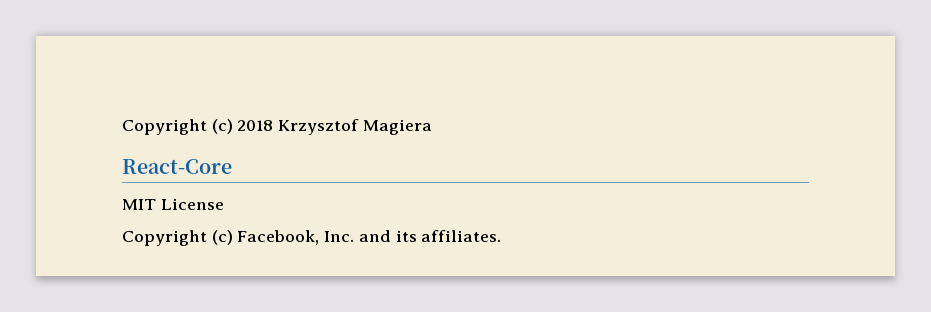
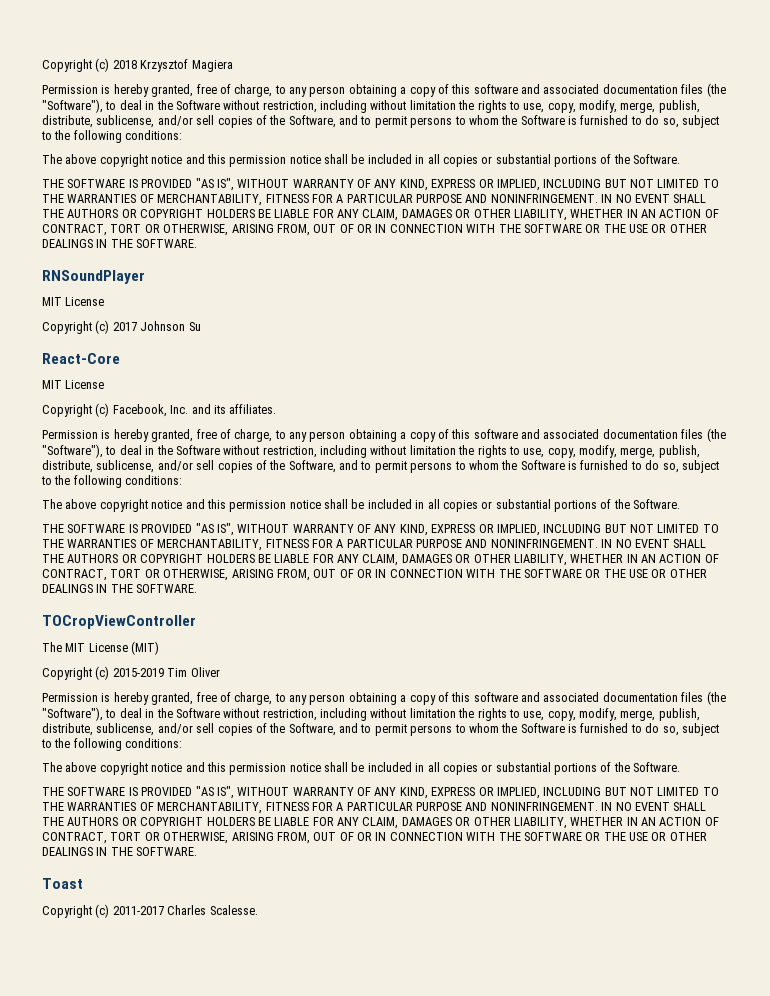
(432, 127) none -> [42,83,726,97] [42,99,700,113] [42,115,719,128] [41,130,183,143] [42,154,681,167] [42,178,719,191] [42,194,707,206] [42,209,719,221] [42,224,707,236] [42,239,198,248] [42,270,145,284] [42,297,105,306] [42,320,201,334] // Permission is hereby granted, free of charge, to any person obtaining a copy of this software and associated documentation files (the "Software"), to deal in the Software without restriction, including without limitation the rights to use, copy, modify, merge, publish, distribute, sublicense, and/or sell copies of the Software, and to permit persons to whom the Software is furnished to do so, subject to the following conditions: // The above copyright notice and this permission notice shall be included in all copies or substantial portions of the Software. // THE SOFTWARE IS PROVIDED "AS IS", WITHOUT WARRANTY OF ANY KIND, EXPRESS OR IMPLIED, INCLUDING BUT NOT LIMITED TO THE WARRANTIES OF MERCHANTABILITY, FITNESS FOR A PARTICULAR PURPOSE AND NONINFRINGEMENT. IN NO EVENT SHALL THE AUTHORS OR COPYRIGHT HOLDERS BE LIABLE FOR ANY CLAIM, DAMAGES OR OTHER LIABILITY, WHETHER IN AN ACTION OF CONTRACT, TORT OR OTHERWISE, ARISING FROM, OUT OF OR IN CONNECTION WITH THE SOFTWARE OR THE USE OR OTHER DEALINGS IN THE SOFTWARE. // RNSoundPlayer // MIT License // Copyright (c) 2017 Johnson Su
(502, 236) none -> [42,428,726,442] [42,444,700,458] [42,460,719,473] [41,475,183,488] [42,499,681,512] [42,523,719,536] [42,539,707,551] [42,554,719,566] [42,569,707,581] [42,584,198,593] [42,615,196,629] [42,641,160,655] [42,666,220,680] [42,691,726,705] [42,707,700,721] [42,723,719,736] [41,738,183,751] [42,762,681,775] [42,786,719,799] [42,802,707,814] [42,817,719,829] [42,832,707,844] [42,847,198,856] [42,878,83,889] [42,904,258,918] // Permission is hereby granted, free of charge, to any person obtaining a copy of this software and associated documentation files (the "Software"), to deal in the Software without restriction, including without limitation the rights to use, copy, modify, merge, publish, distribute, sublicense, and/or sell copies of the Software, and to permit persons to whom the Software is furnished to do so, subject to the following conditions: // The above copyright notice and this permission notice shall be included in all copies or substantial portions of the Software. // THE SOFTWARE IS PROVIDED "AS IS", WITHOUT WARRANTY OF ANY KIND, EXPRESS OR IMPLIED, INCLUDING BUT NOT LIMITED TO THE WARRANTIES OF MERCHANTABILITY, FITNESS FOR A PARTICULAR PURPOSE AND NONINFRINGEMENT. IN NO EVENT SHALL THE AUTHORS OR COPYRIGHT HOLDERS BE LIABLE FOR ANY CLAIM, DAMAGES OR OTHER LIABILITY, WHETHER IN AN ACTION OF CONTRACT, TORT OR OTHERWISE, ARISING FROM, OUT OF OR IN CONNECTION WITH THE SOFTWARE OR THE USE OR OTHER DEALINGS IN THE SOFTWARE. // TOCropViewController // The MIT License (MIT) // Copyright (c) 2015-2019 Tim Oliver // Permission is hereby granted, free of charge, to any person obtaining a copy of this software and associated documentation files (the "Software"), to deal in the Software without restriction, including without limitation the rights to use, copy, modify, merge, publish, distribute, sublicense, and/or sell copies of the Software, and to permit persons to whom the Software is furnished to do so, subject to the following conditions: // The above copyright notice and this permission notice shall be included in all copies or substantial portions of the Software. // THE SOFTWARE IS PROVIDED "AS IS", WITHOUT WARRANTY OF ANY KIND, EXPRESS OR IMPLIED, INCLUDING BUT NOT LIMITED TO THE WARRANTIES OF MERCHANTABILITY, FITNESS FOR A PARTICULAR PURPOSE AND NONINFRINGEMENT. IN NO EVENT SHALL THE AUTHORS OR COPYRIGHT HOLDERS BE LIABLE FOR ANY CLAIM, DAMAGES OR OTHER LIABILITY, WHETHER IN AN ACTION OF CONTRACT, TORT OR OTHERWISE, ARISING FROM, OUT OF OR IN CONNECTION WITH THE SOFTWARE OR THE USE OR OTHER DEALINGS IN THE SOFTWARE. // Toast // Copyright (c) 2011-2017 Charles Scalesse.

